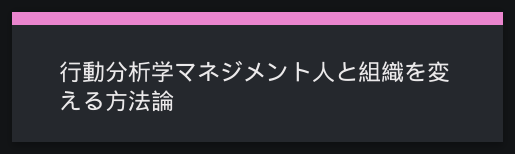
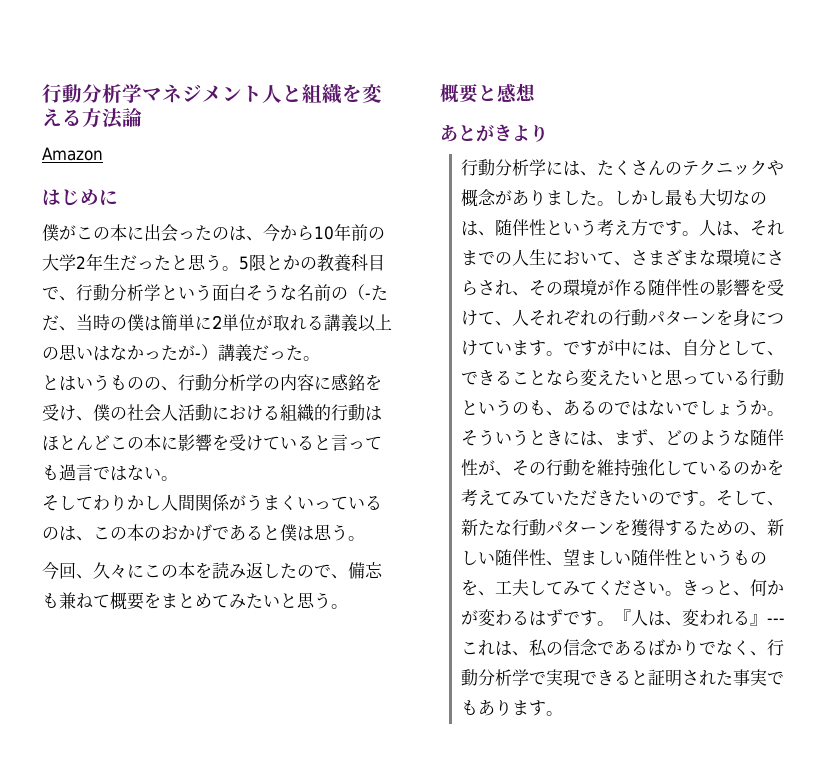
(174, 101) none -> [42,147,103,161] [42,189,118,206] [42,223,385,242] [42,253,385,272] [42,284,388,301] [42,314,392,332] [42,344,320,362] [42,374,382,391] [42,404,382,422] [42,434,382,451] [42,464,178,481] [42,494,382,511] [42,524,365,541] [42,561,383,580] [42,592,348,610] [440,83,536,103] [440,124,548,142] [460,159,784,176] [460,189,767,207] [460,219,784,236] [460,249,784,266] [460,279,784,296] [460,309,784,326] [460,339,784,356] [460,369,784,386] [460,399,784,416] [460,429,784,446] [460,459,784,477] [460,489,784,506] [460,519,784,536] [460,548,767,566] [460,579,784,596] [460,609,785,626] [460,639,784,657] [460,669,784,687] [460,699,563,716] // Amazon // はじめに // 僕がこの本に出会ったのは、今から10年前の大学2年生だったと思う。5限とかの教養科目で、行動分析学という面白そうな名前の（-ただ、当時の僕は簡単に2単位が取れる講義以上の思いはなかったが-）講義だった。 // とはいうものの、行動分析学の内容に感銘を受け、僕の社会人活動における組織的行動はほとんどこの本に影響を受けていると言っても過言ではない。 // そしてわりかし人間関係がうまくいっているのは、この本のおかげであると僕は思う。 // 今回、久々にこの本を読み返したので、備忘も兼ねて概要をまとめてみたいと思う。 // 概要と感想 // あとがきより // 行動分析学には、たくさんのテクニックや概念がありました。しかし最も大切なのは、随伴性という考え方です。人は、それまでの人生において、さまざまな環境にさらされ、その環境が作る随伴性の影響を受けて、人それぞれの行動パターンを身につけています。ですが中には、自分として、できることなら変えたいと思っている行動というのも、あるのではないでしょうか。そういうときには、まず、どのような随伴性が、その行動を維持強化しているのかを考えてみていただきたいのです。そして、新たな行動パターンを獲得するための、新しい随伴性、望ましい随伴性というものを、工夫してみてください。きっと、何かが変わるはずです。『人は、変われる』---これは、私の信念であるばかりでなく、行動分析学で実現できると証明された事実でもあります。

